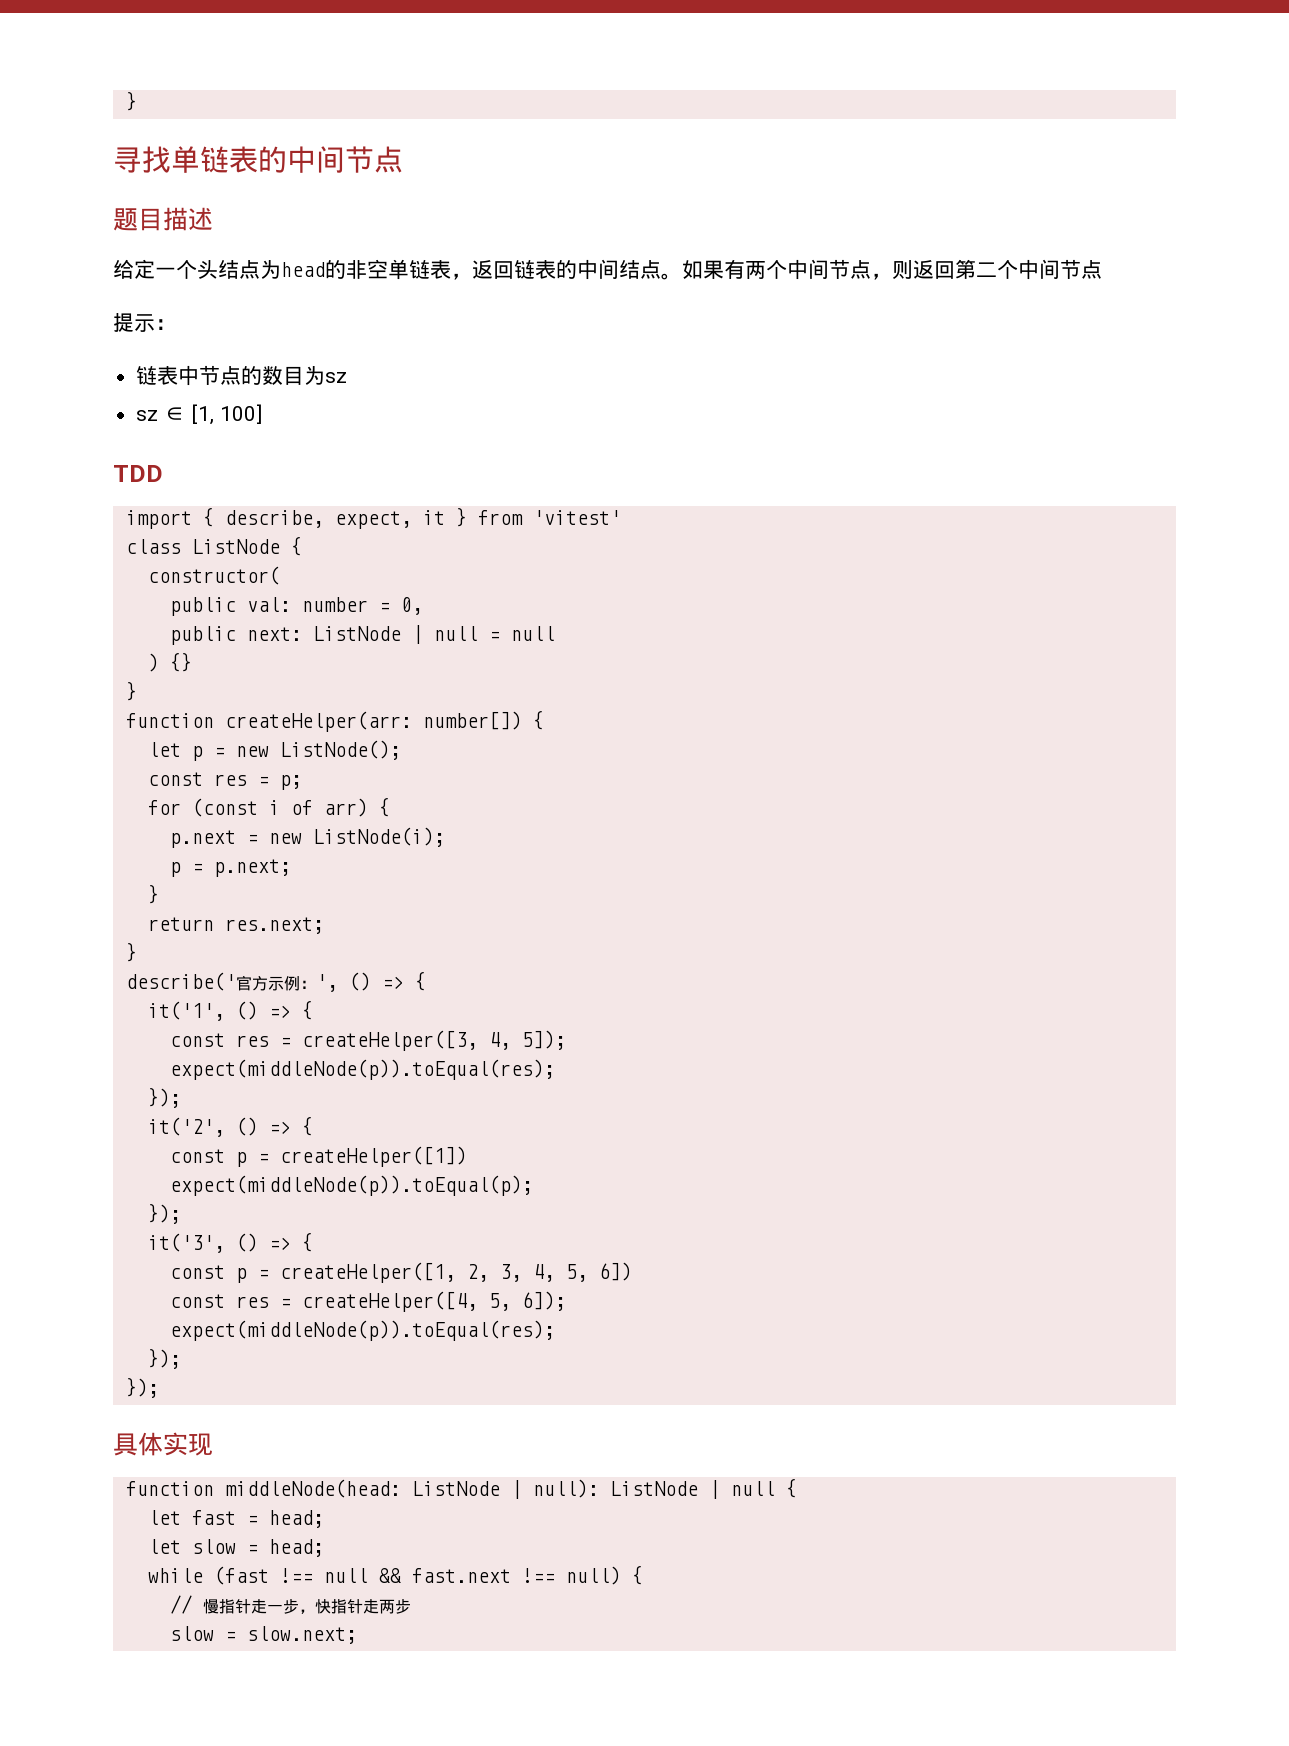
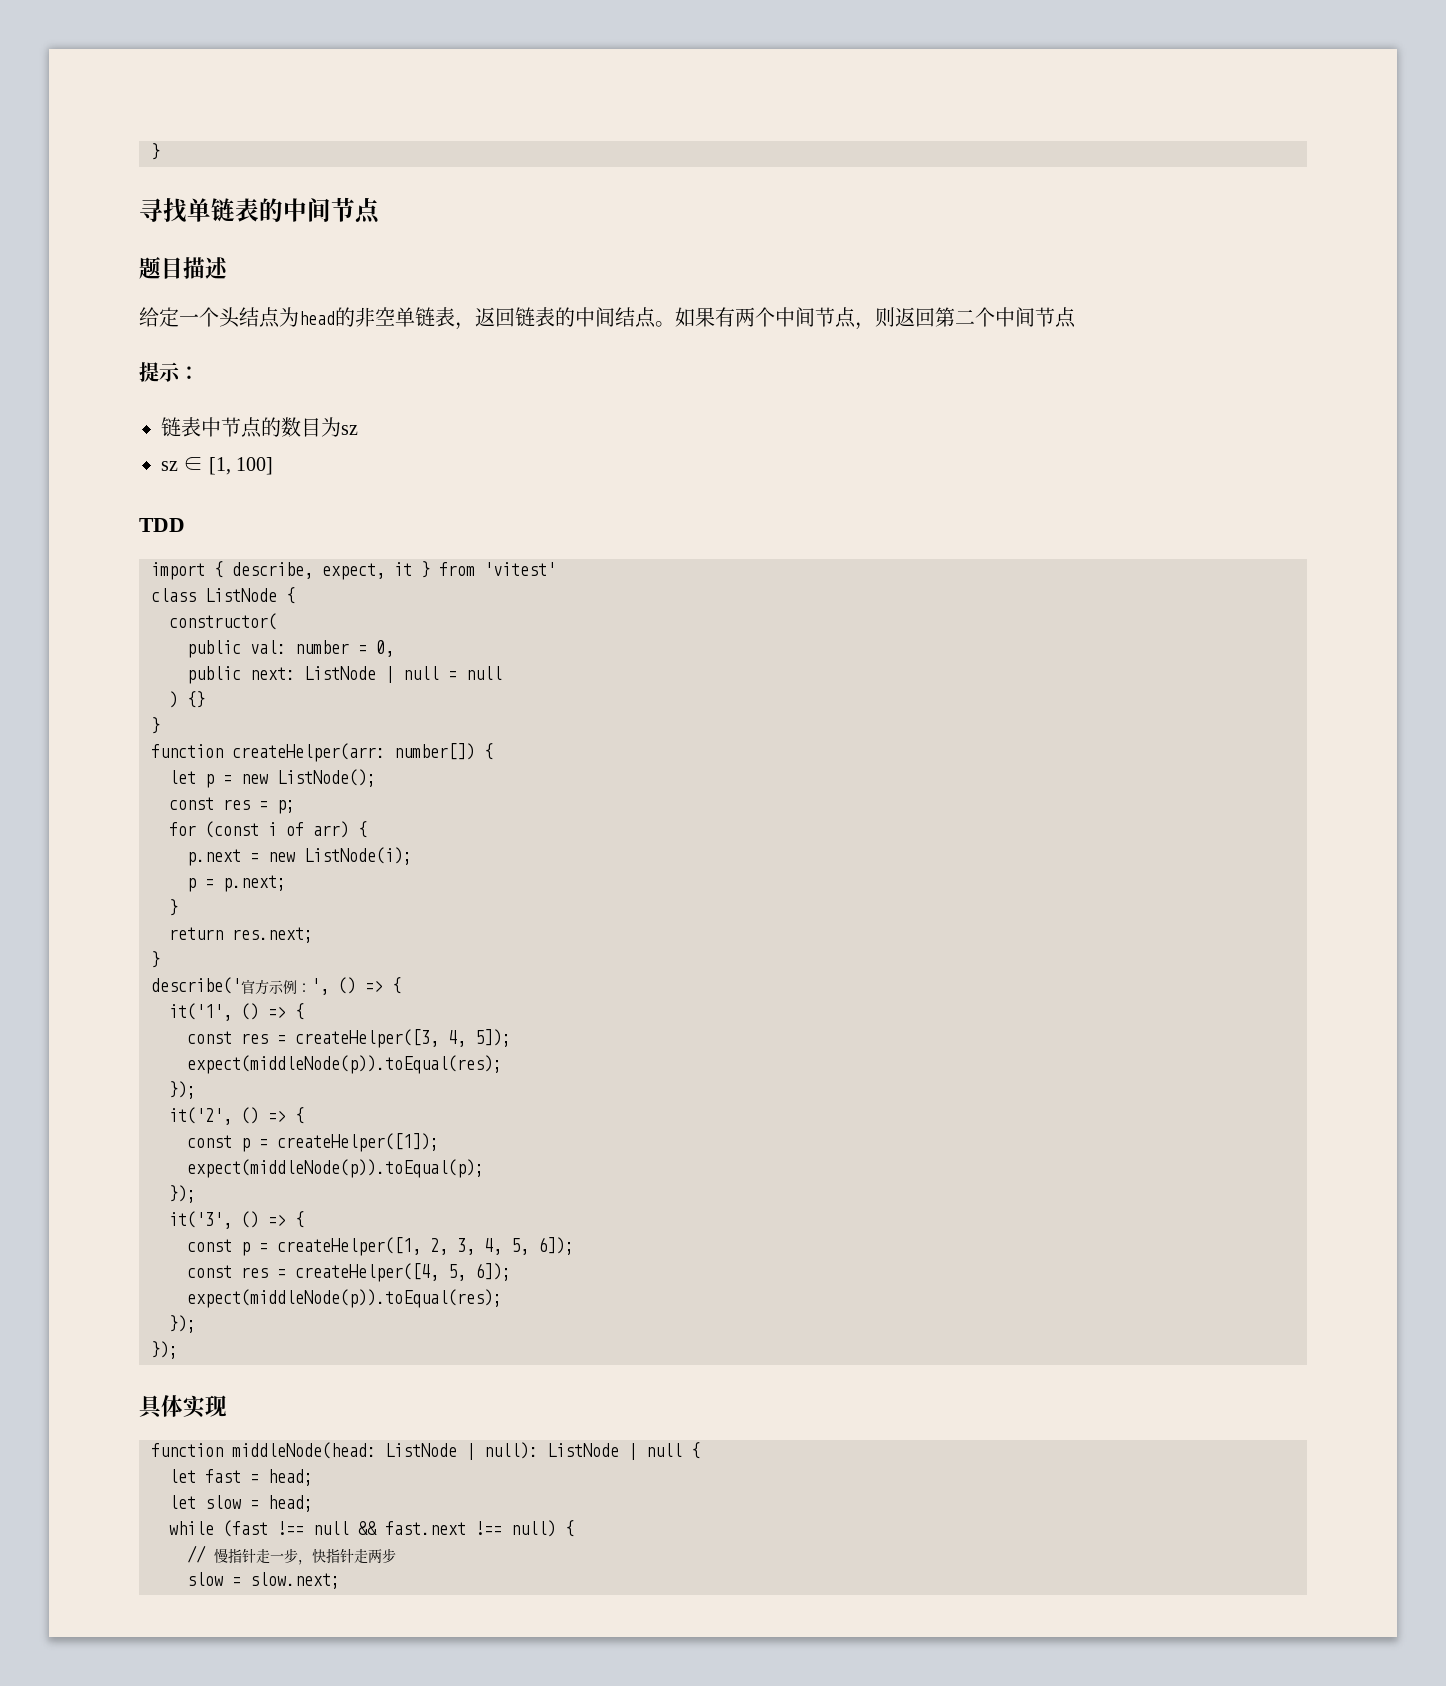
[279,1146,467,1167] createHelper([1]) -> [277,1133,439,1152] createHelper([1]);
[598,1262,632,1281] 6]) -> [538,1237,574,1255] 6]);

